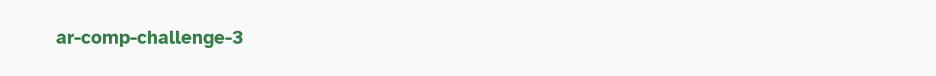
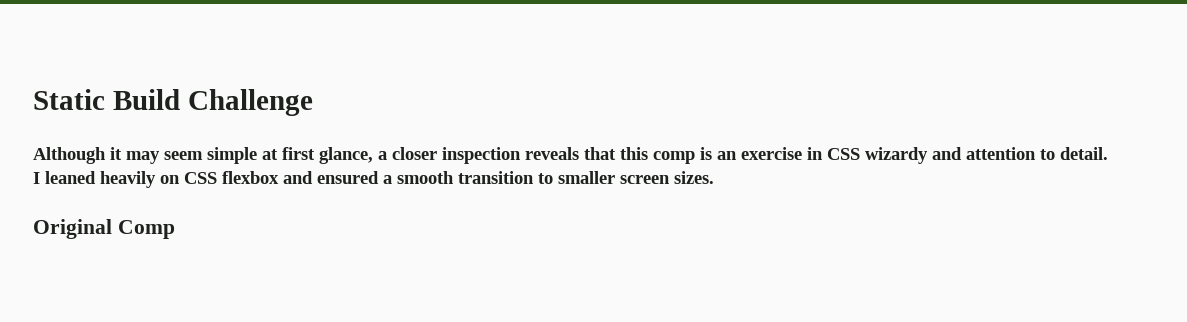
[55,30,245,49] ar-comp-challenge-3 -> [33,89,313,116] [33,147,1108,164] [33,171,714,188] [33,219,175,239] Static Build Challenge // Although it may seem simple at first glance, a closer inspection reveals that this comp is an exercise in CSS wizardy and attention to detail. I leaned heavily on CSS flexbox and ensured a smooth transition to smaller screen sizes. // Original Comp

